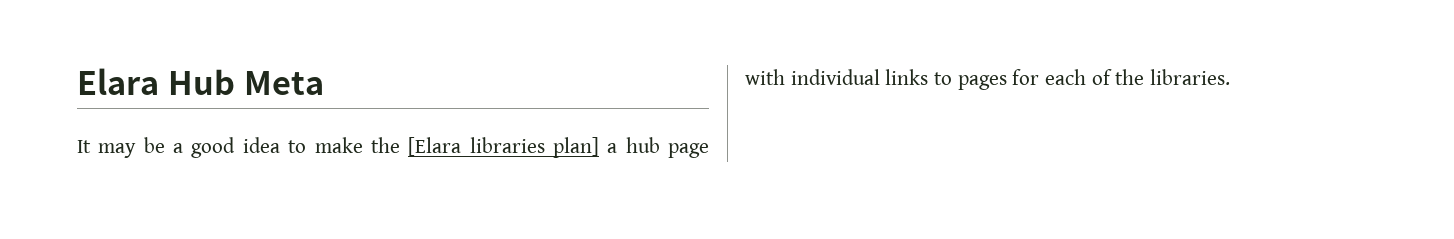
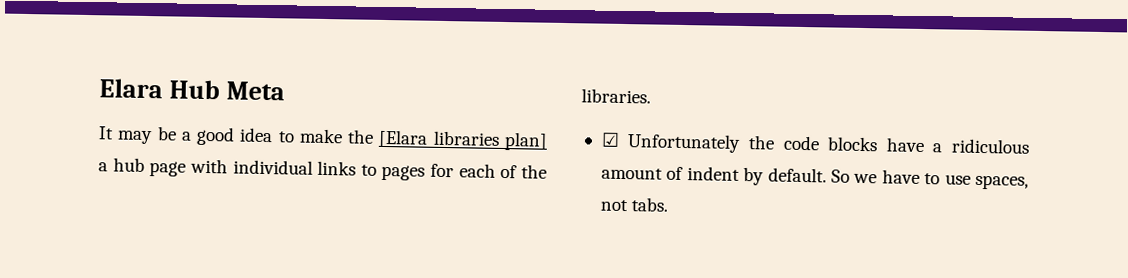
(1231, 77) none -> [600,132,1030,154] [600,166,1029,190] [599,197,670,212] // ☑ Unfortunately the code blocks have a ridiculous amount of indent by default. So we have to use spaces, not tabs.

